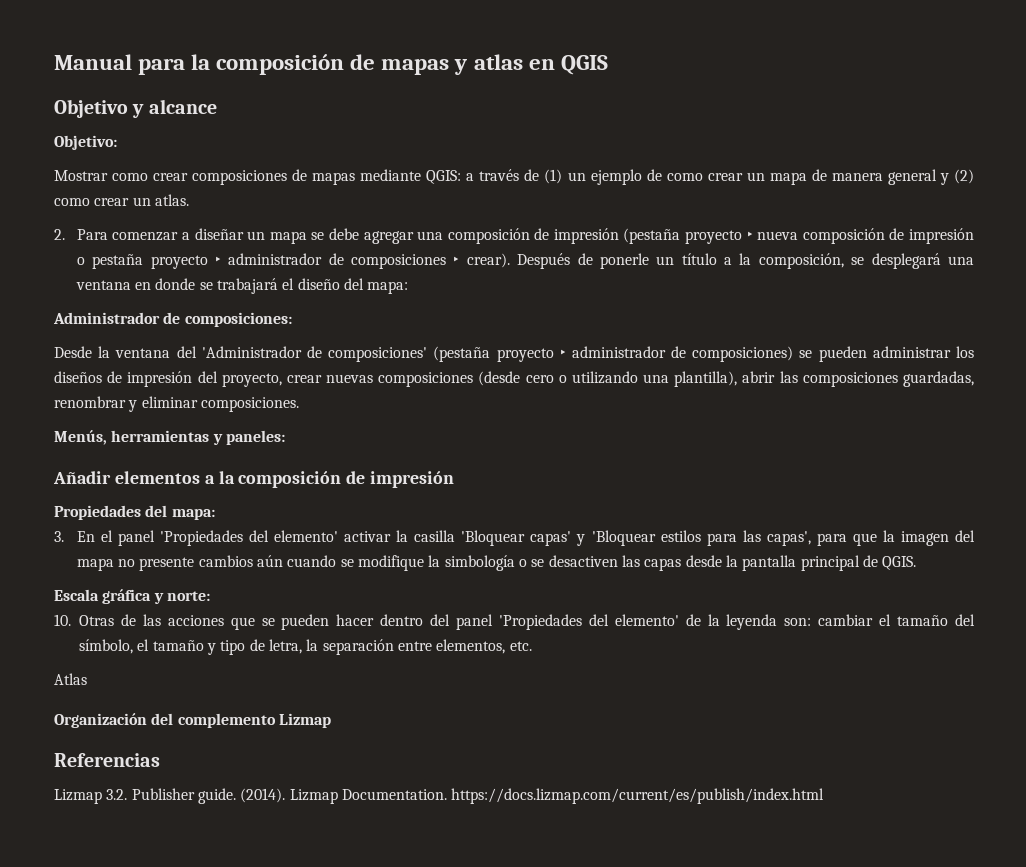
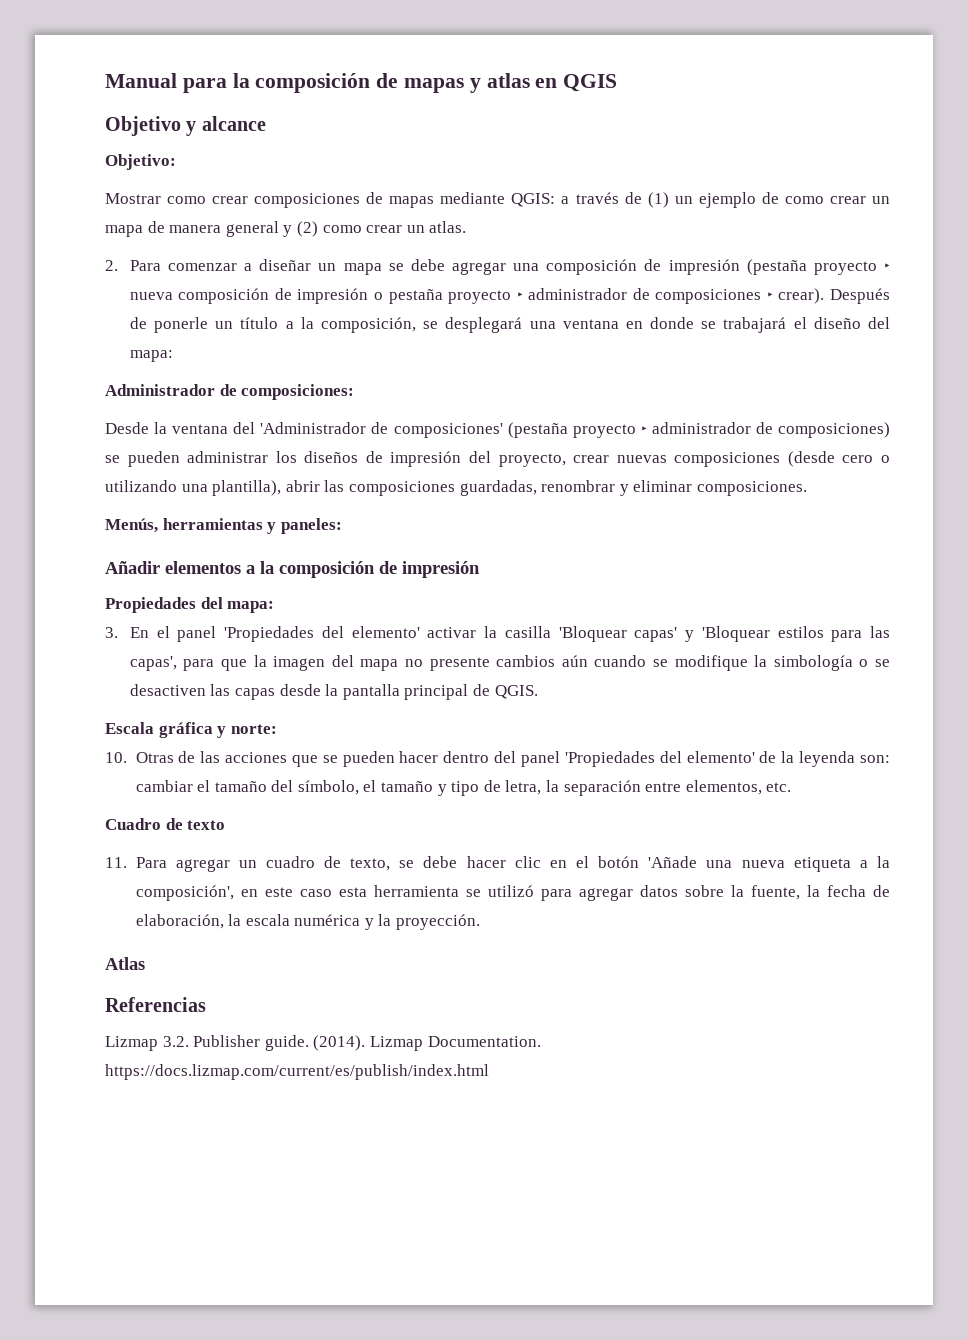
[54,673,87,685] [54,713,331,728] Atlas // Organización del complemento Lizmap -> [105,818,226,830] [105,856,891,872] [135,885,890,901] [135,914,481,930] [105,957,145,970] Cuadro de texto // 11. Para agregar un cuadro de texto, se debe hacer clic en el botón 'Añade una nueva etiqueta a la composición', en este caso esta herramienta se utilizó para agregar datos sobre la fuente, la fecha de elaboración, la escala numérica y la proyección. // Atlas

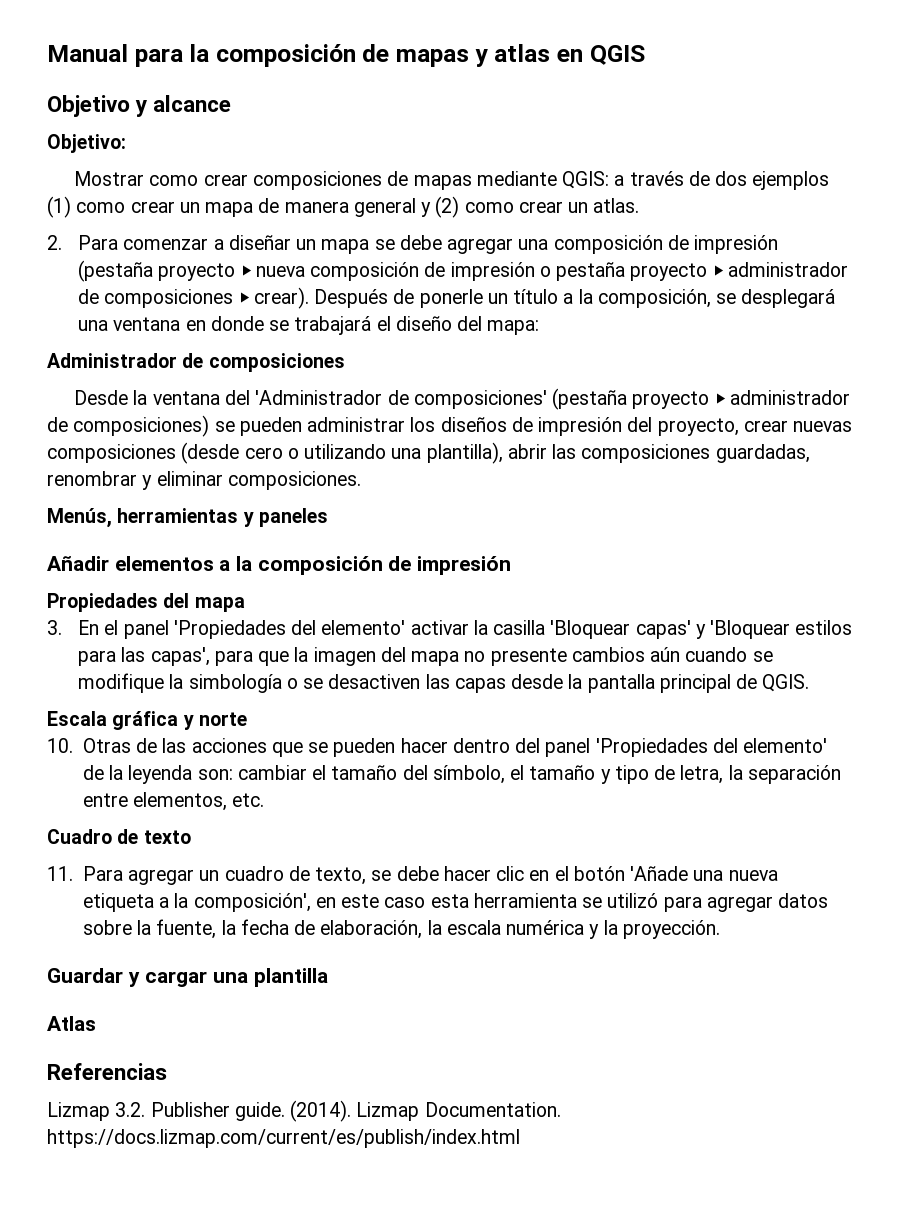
[647,192,779,208] (1) un ejemplo de -> [715,171,830,190] [47,196,71,218] dos ejemplos (1)
[241,384,355,400] composiciones: -> [208,353,345,372] composiciones
[280,518,342,534] paneles: -> [258,508,328,527] paneles
[227,601,275,613] mapa: -> [194,597,245,612] mapa
[230,724,277,734] norte: -> [198,712,247,726] norte
(481, 922) none -> [47,968,328,987] // Guardar y cargar una plantilla

